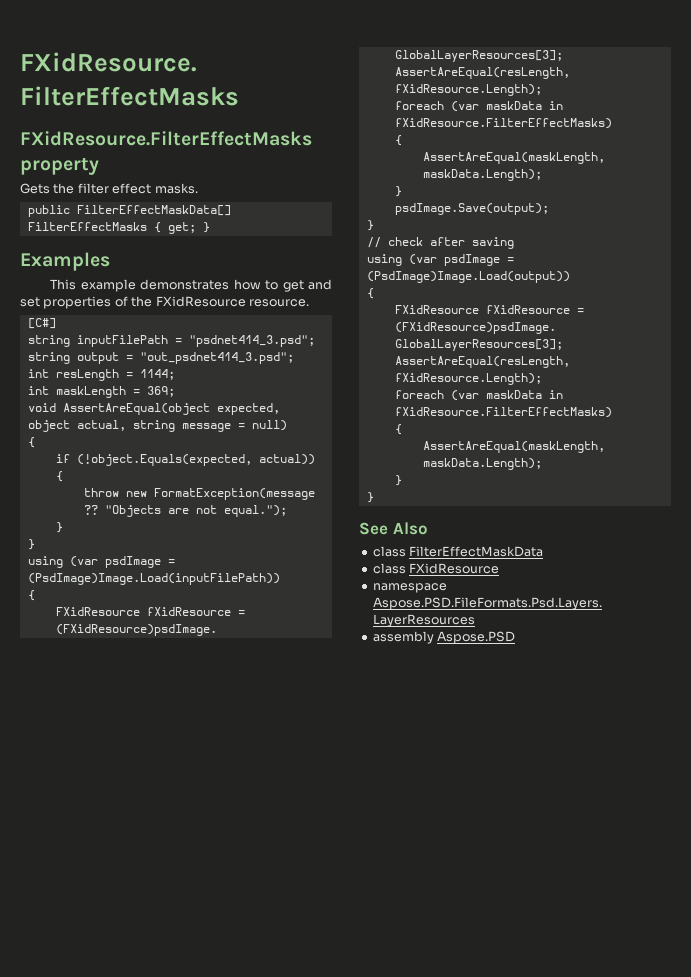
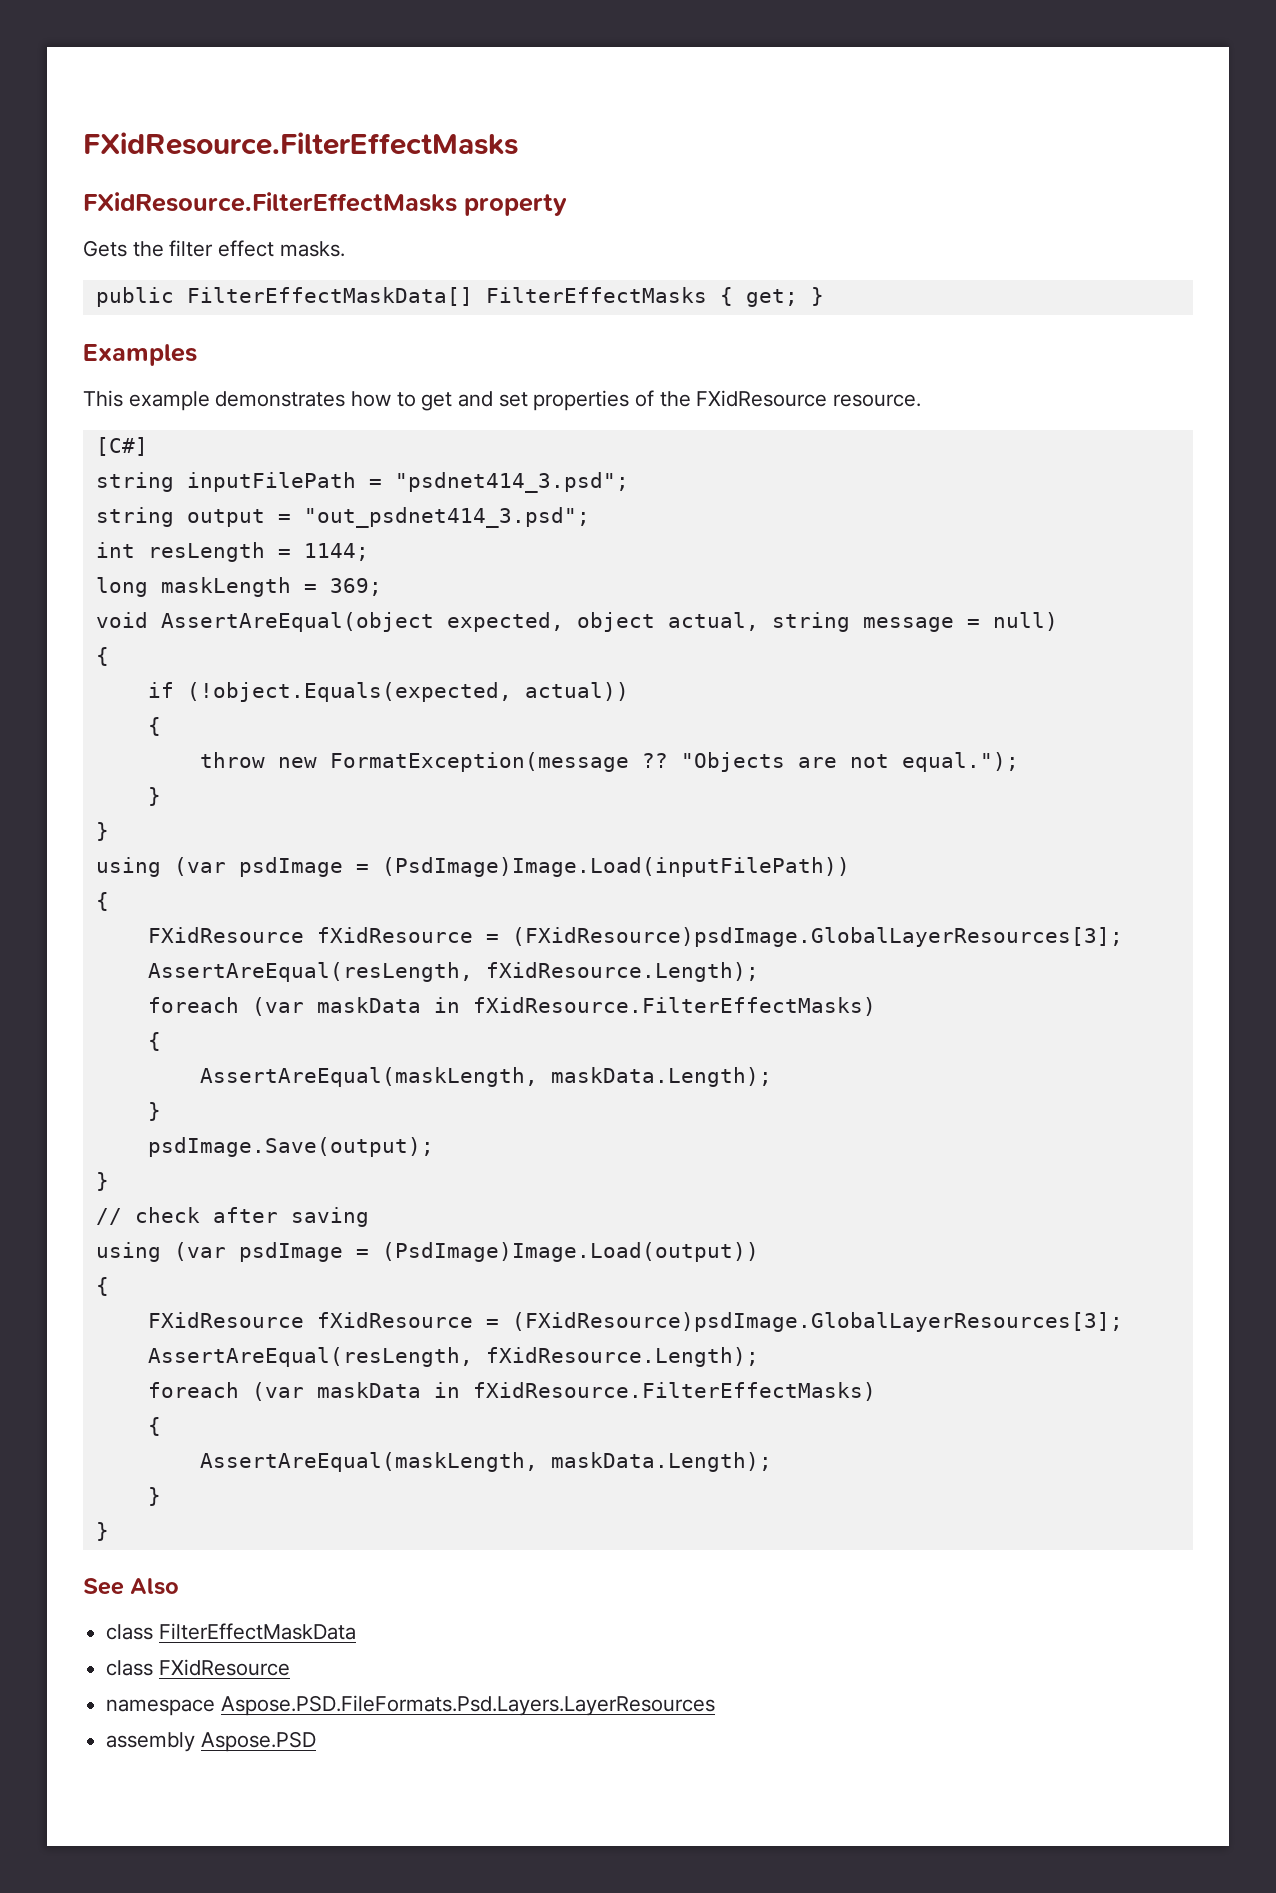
[27,386,49,395] int -> [95,577,148,597] long

